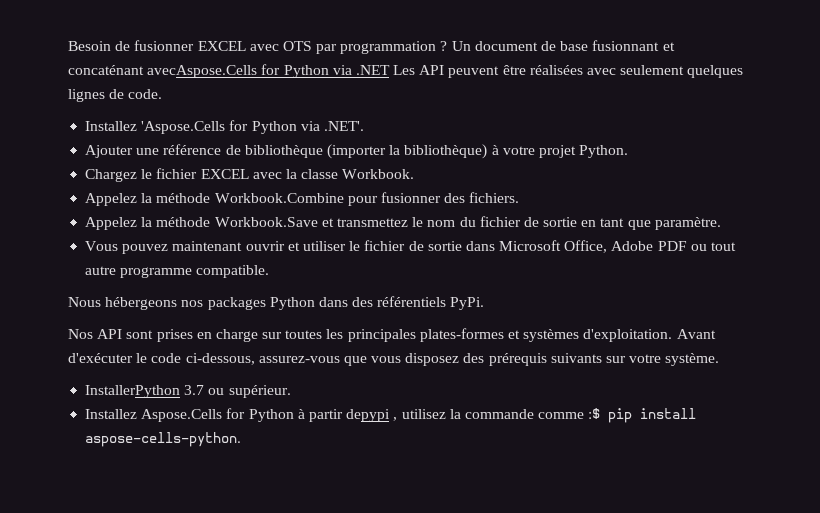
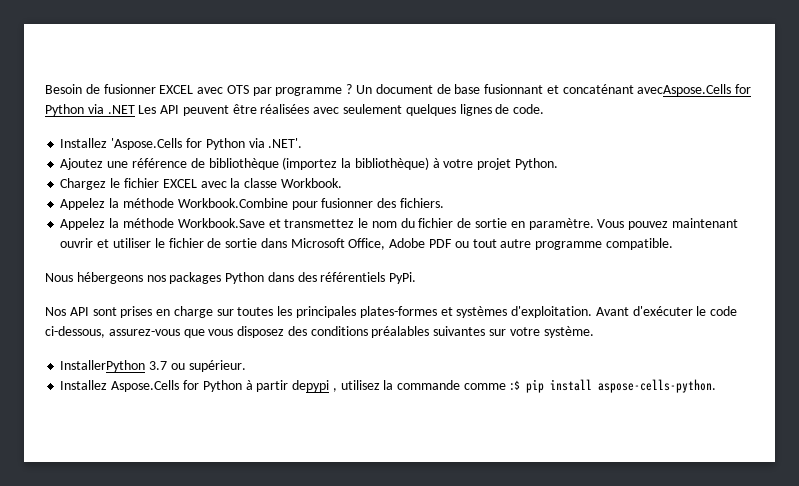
[340,41,437,54] programmation -> [275,87,343,96] programme
[85,145,134,158] Ajouter -> [60,158,104,170] Ajoutez
[326,144,386,159] (importer -> [282,157,338,170] (importez
[600,218,651,230] tant que -> (525, 224) none
(721, 223) // -> (594, 224) none
[488,353,602,366] prérequis suivants -> [310,326,486,338] conditions préalables suivantes

